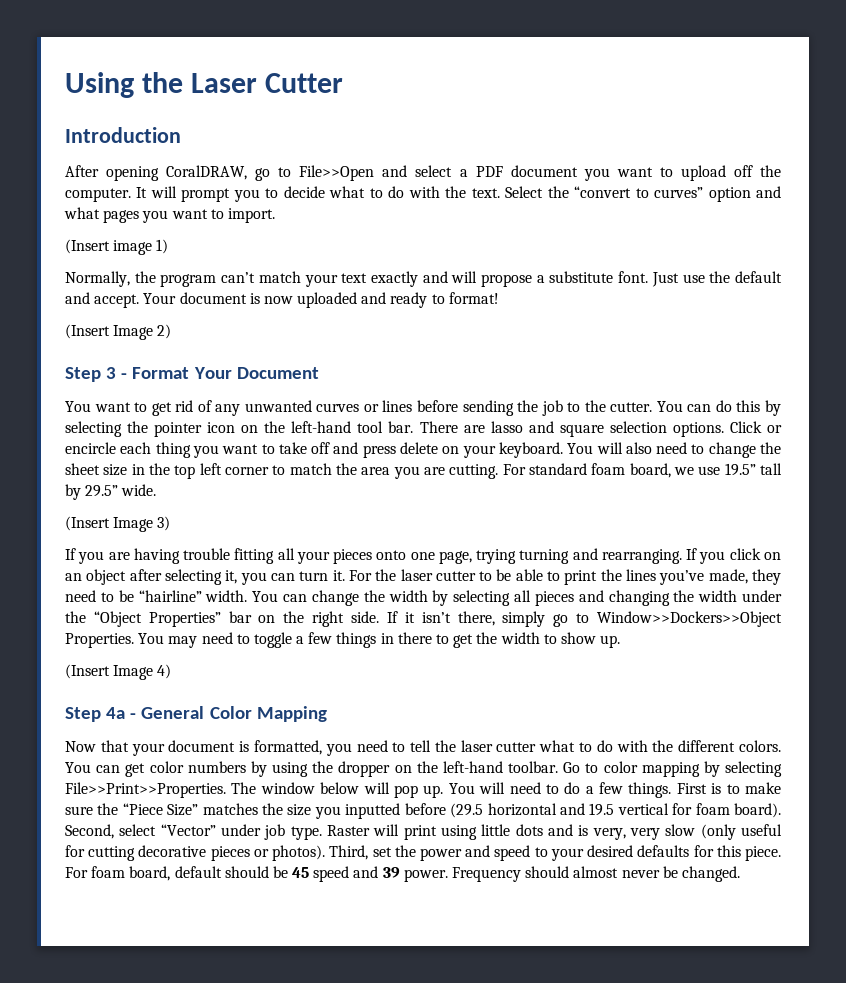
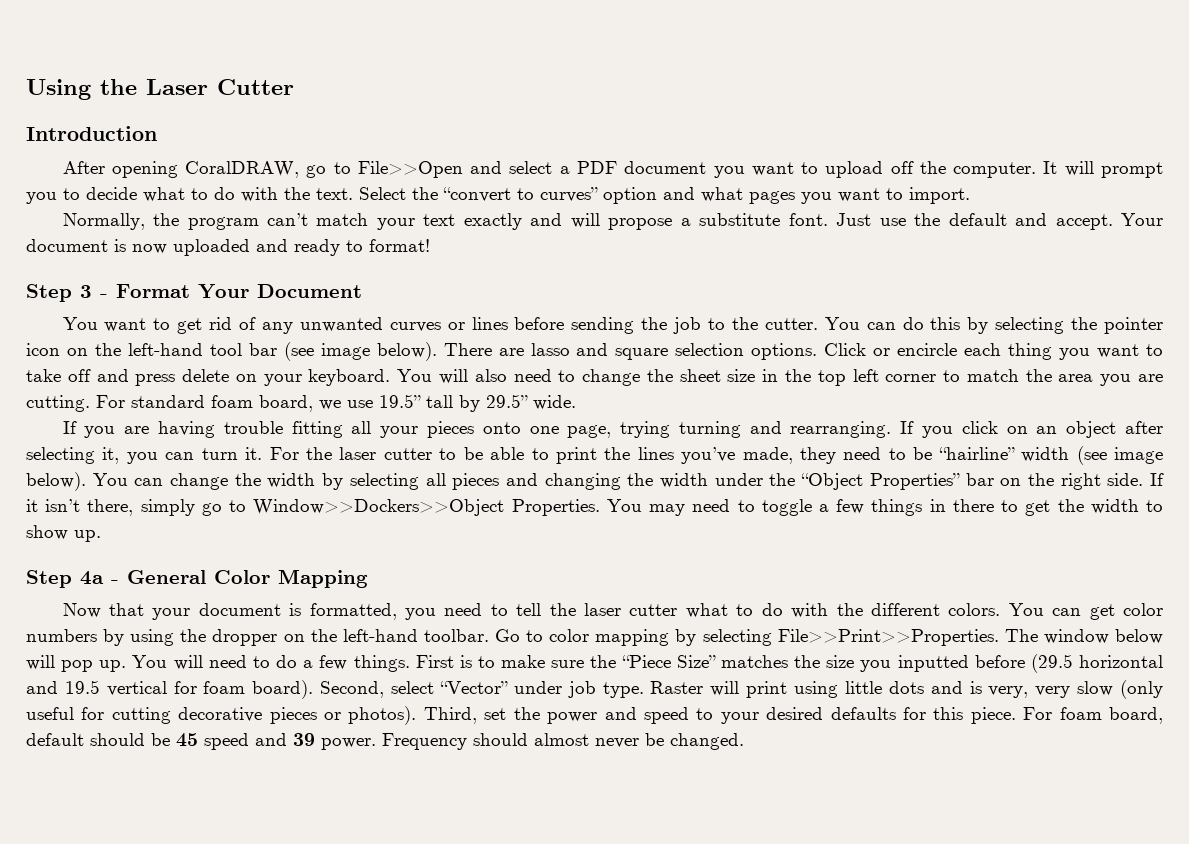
[65,239,169,255] // (Insert image 1) -> (970, 195) none
[65,324,172,340] // (Insert Image 2) -> (430, 245) none
[388,421,414,433] bar. -> [248,342,437,361] bar (see image below).
[65,516,171,532] // (Insert Image 3) -> (576, 402) none
[205,590,248,602] width. -> [1021,446,1163,465] [26,472,86,491] width (see image below).
[65,664,172,680] // (Insert Image 4) -> (101, 536) none

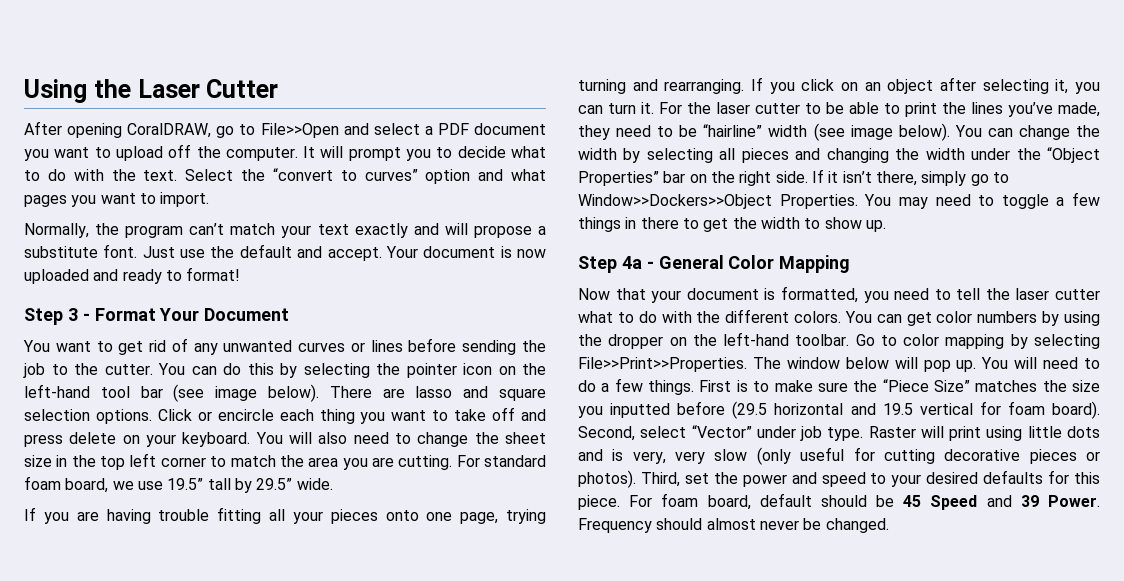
[26,126,157,141] // Introduction -> (279, 88) none
[204,733,249,750] speed -> [930,495,978,510] Speed
[321,738,376,750] power. -> [1048,495,1100,507] Power.

